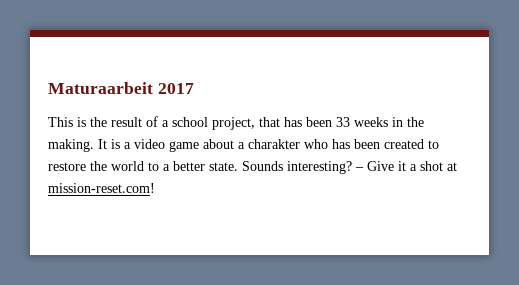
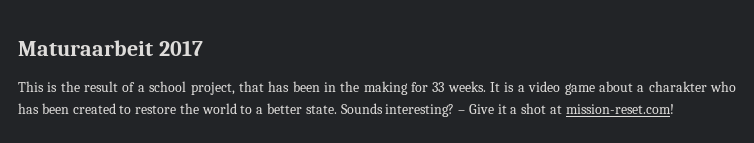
[336,117,424,127] [48,139,94,152] 33 weeks in the making. -> [323,81,486,95] in the making for 33 weeks.

